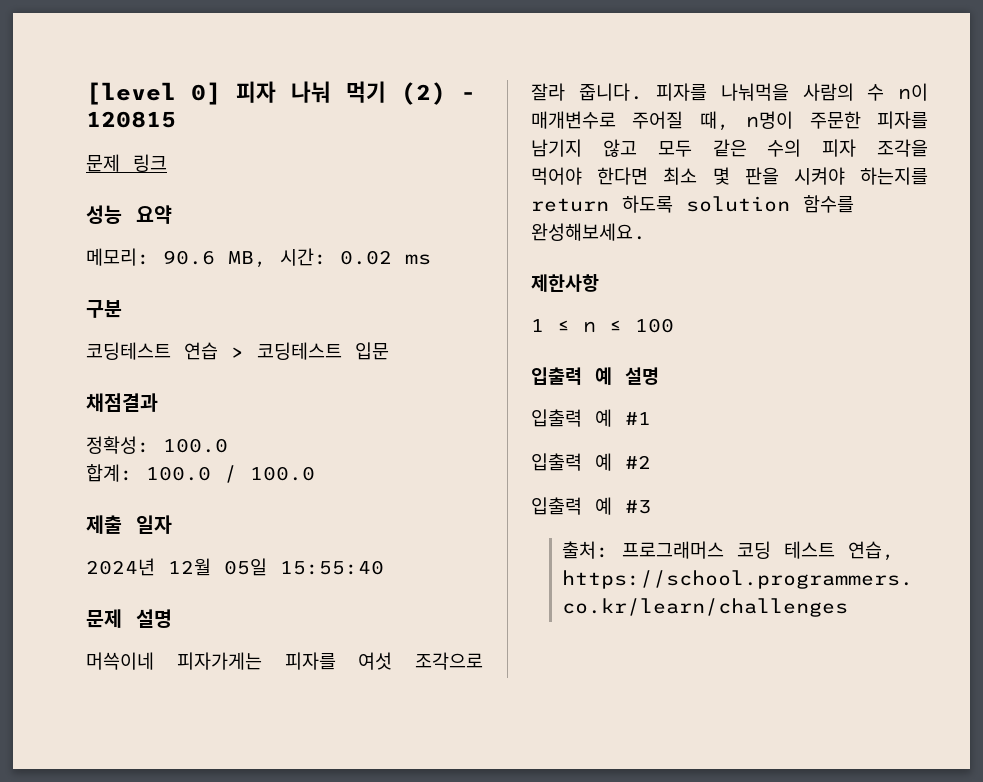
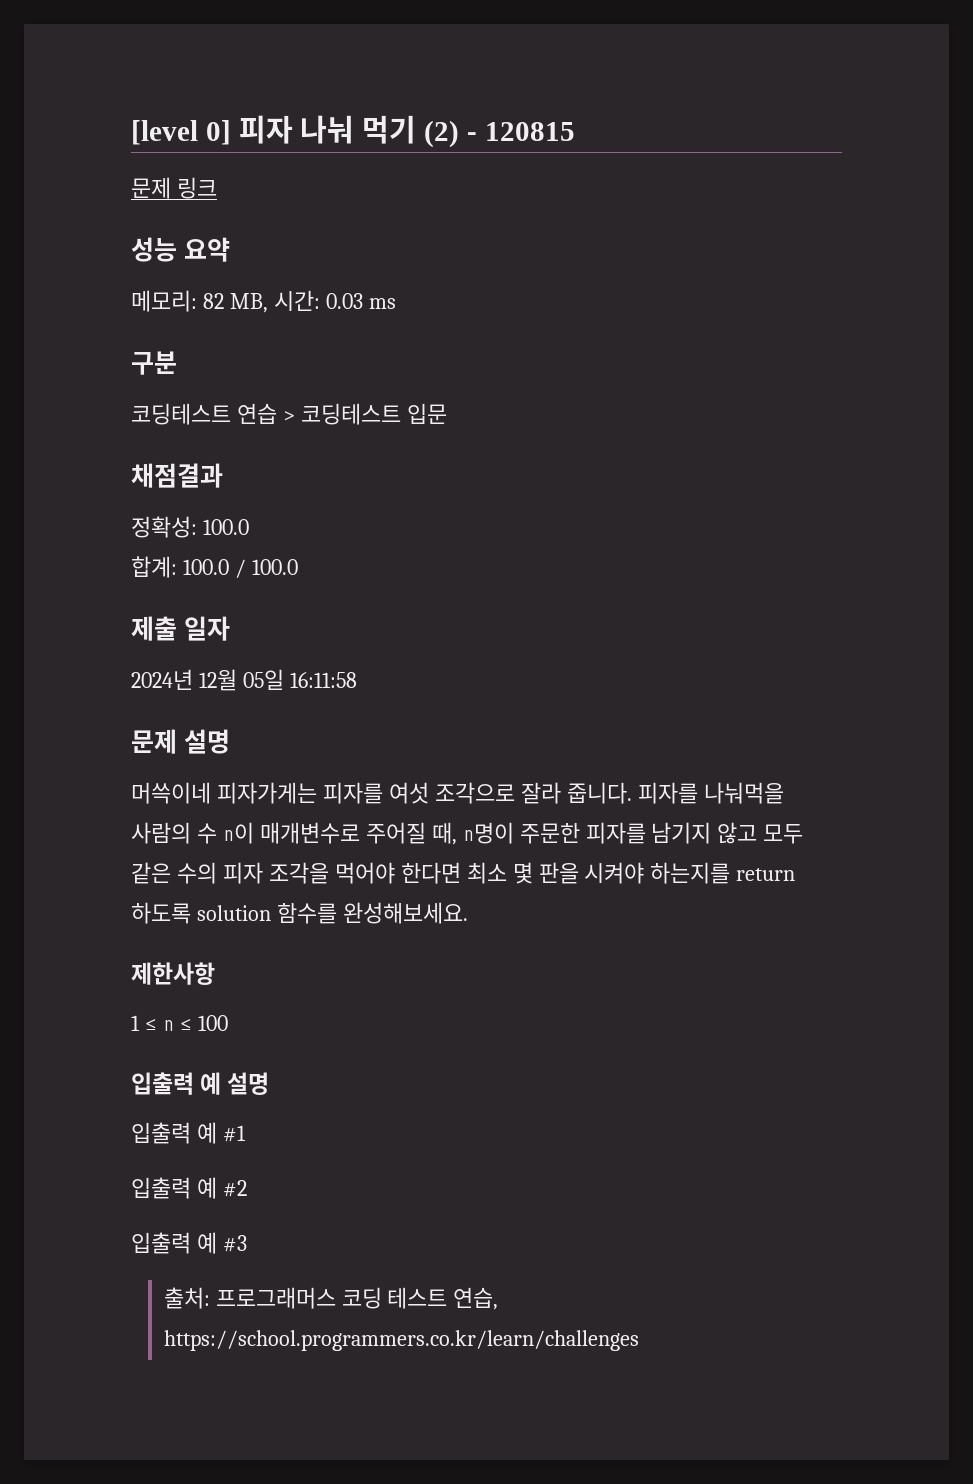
[163,250,215,265] 90.6 -> [202,293,224,309] 82
[340,250,392,265] 0.02 -> [325,293,363,309] 0.03
[280,560,384,575] 15:55:40 -> [289,672,357,688] 16:11:58

